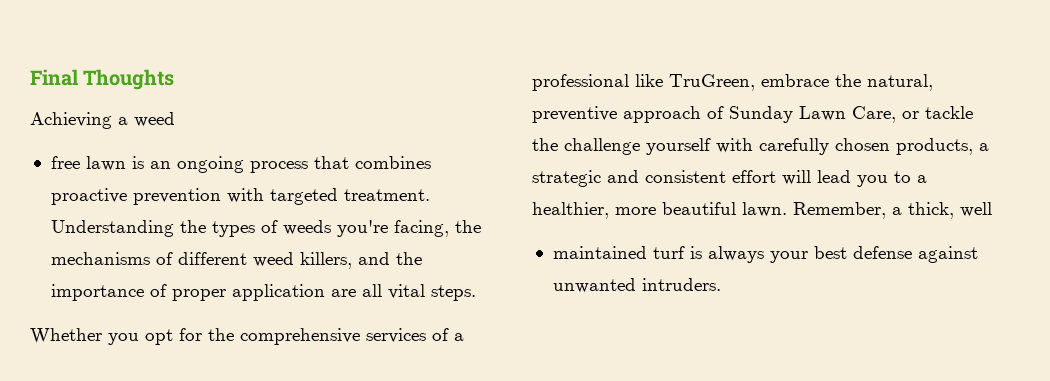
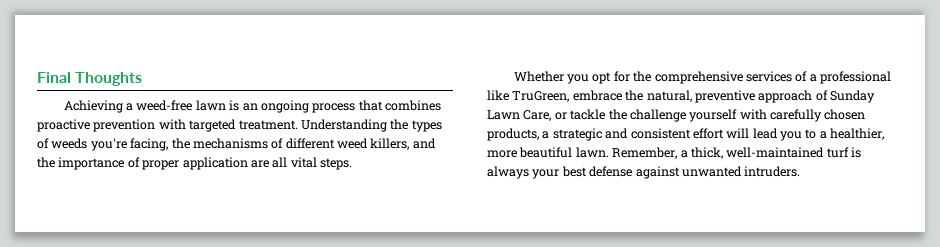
[134,112,175,127] [50,156,80,169] weed // free -> [136,100,193,111] weed-free
[960,202,992,217] [552,246,647,259] well // maintained -> [726,147,825,158] well-maintained

